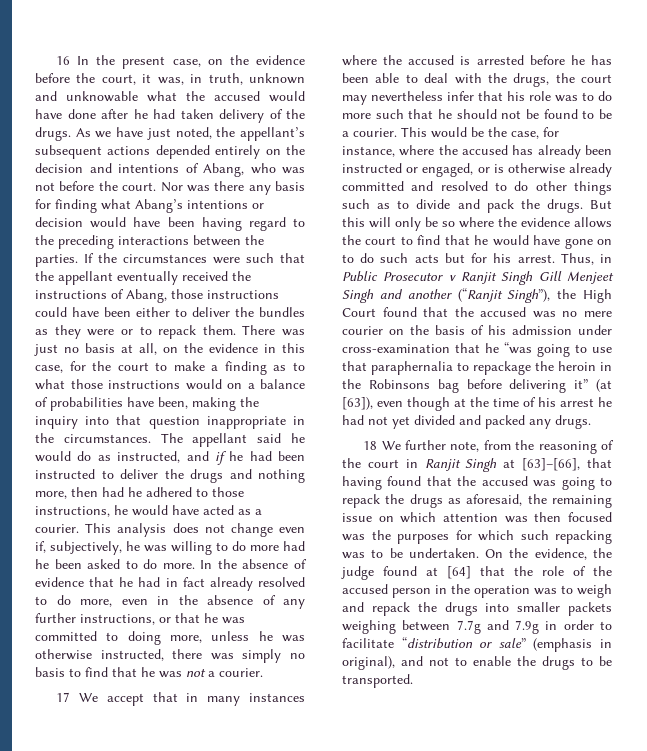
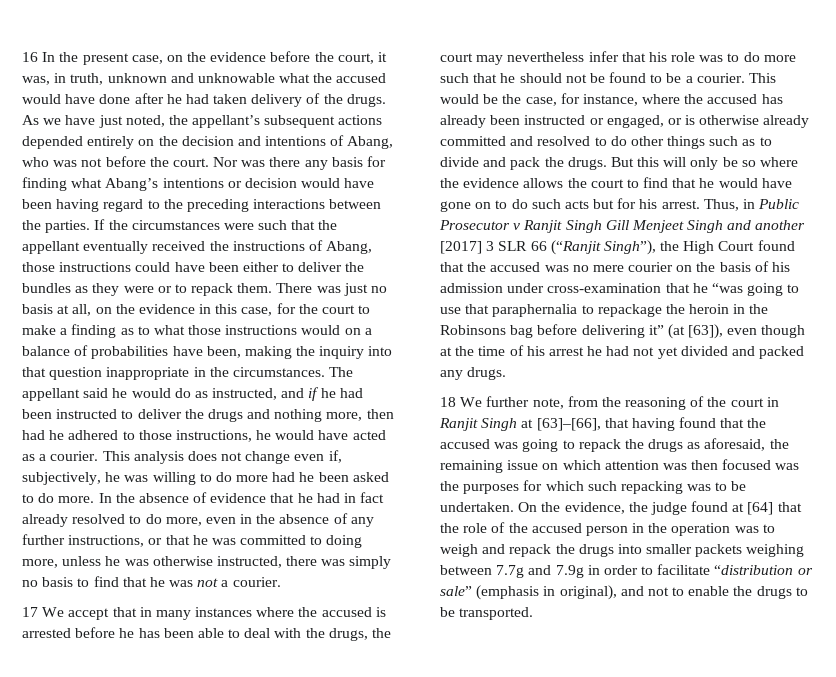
(452, 294) none -> [440,241,547,254] [2017] 3 SLR 66

